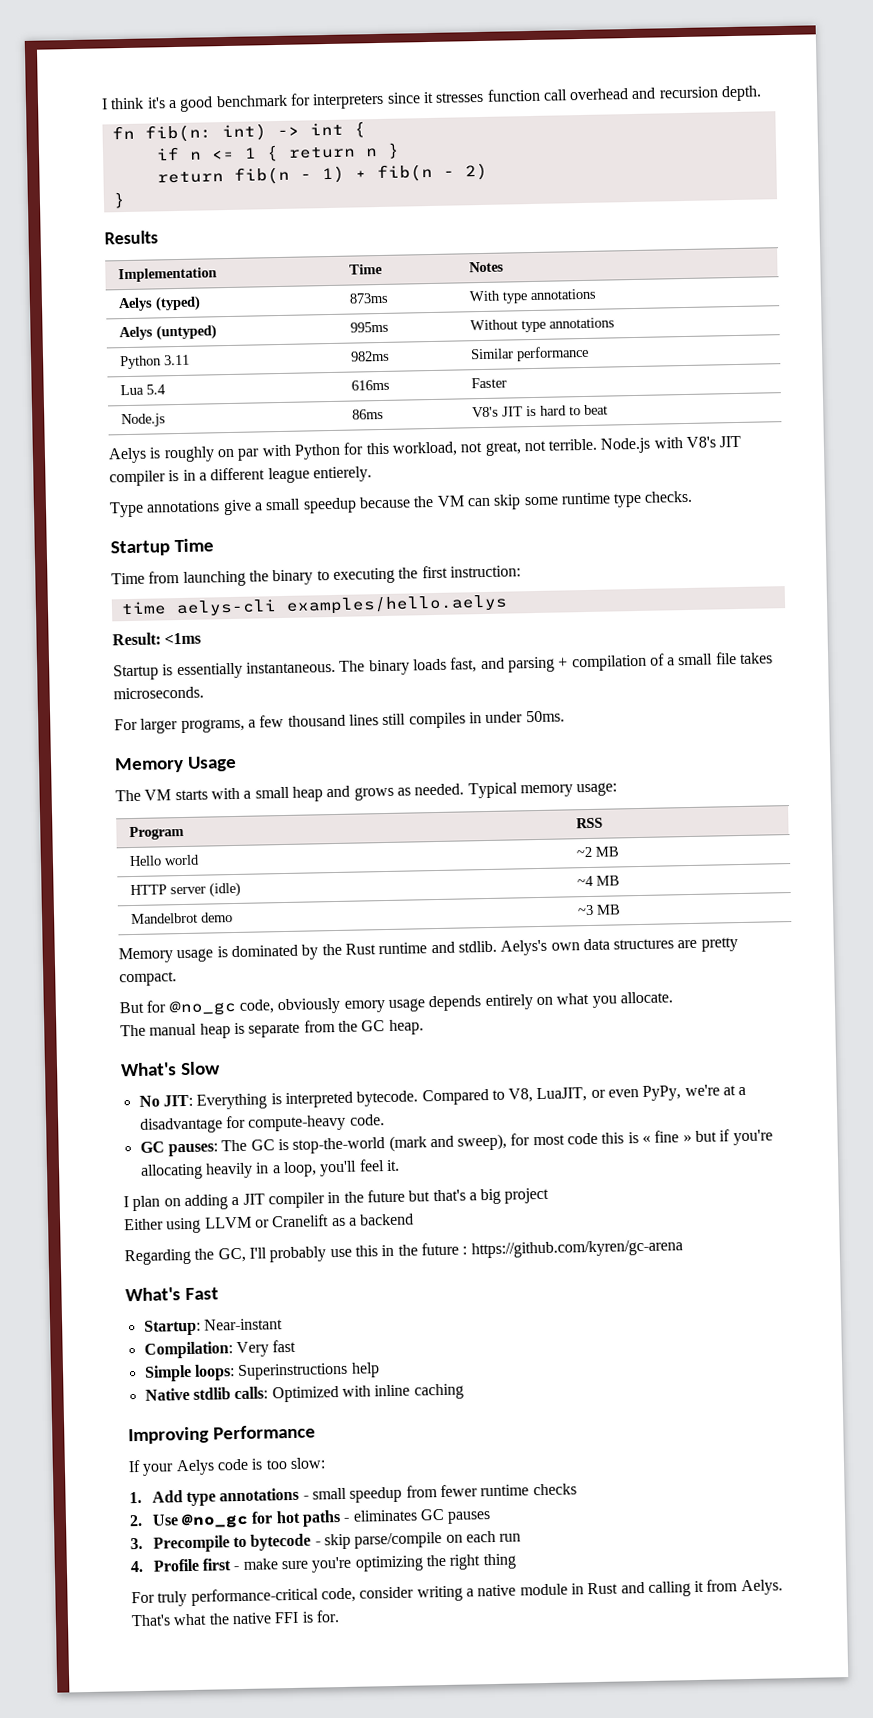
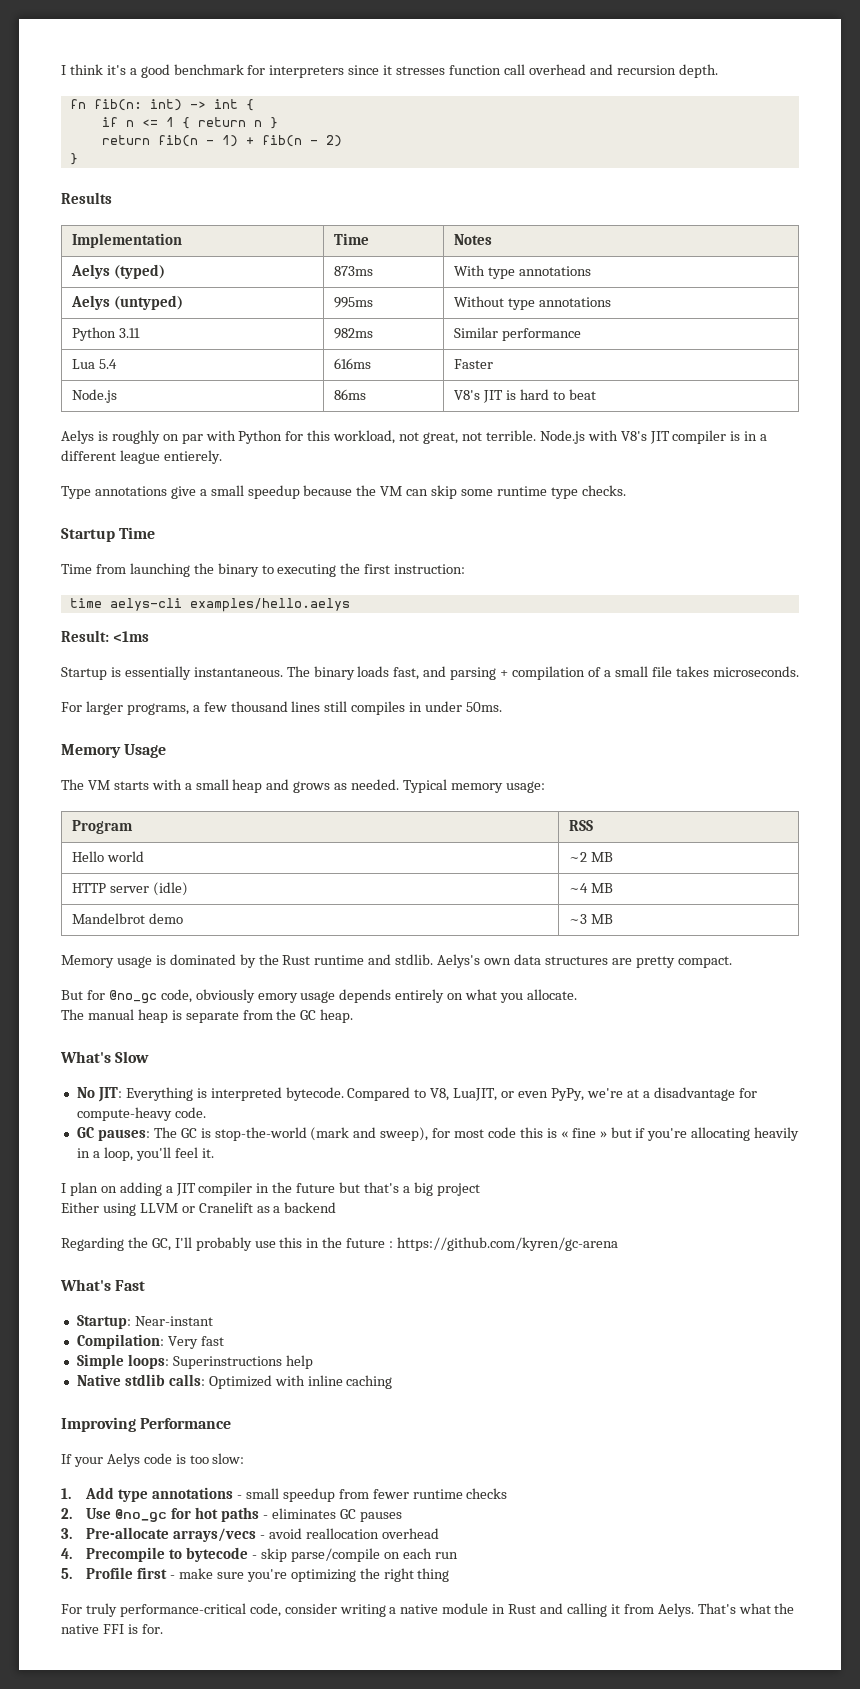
(143, 1543) none -> [86,1527,439,1542] [61,1548,72,1559] Pre-allocate arrays/vecs - avoid reallocation overhead // 4.
[130,1560,144,1573] 4. -> [61,1568,72,1579] 5.

